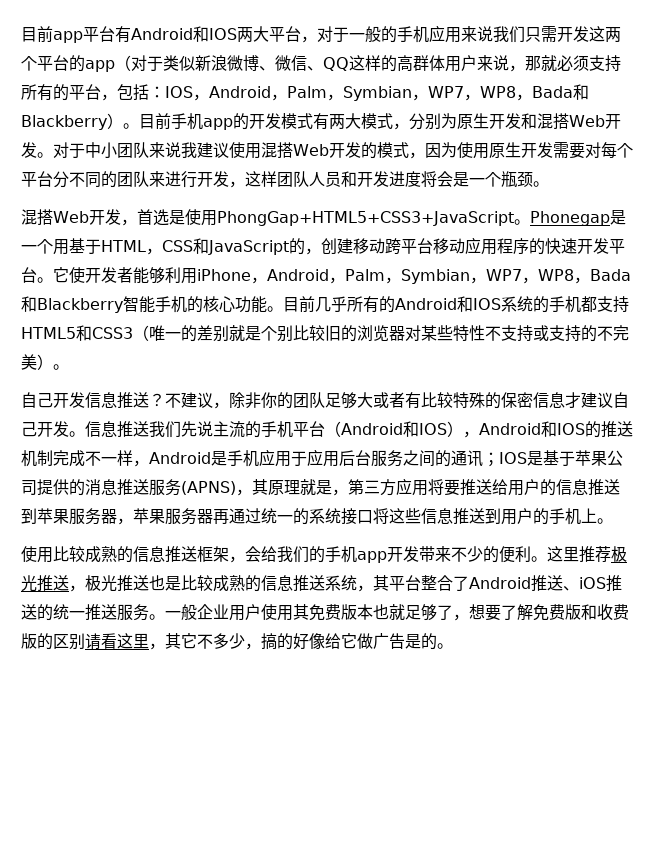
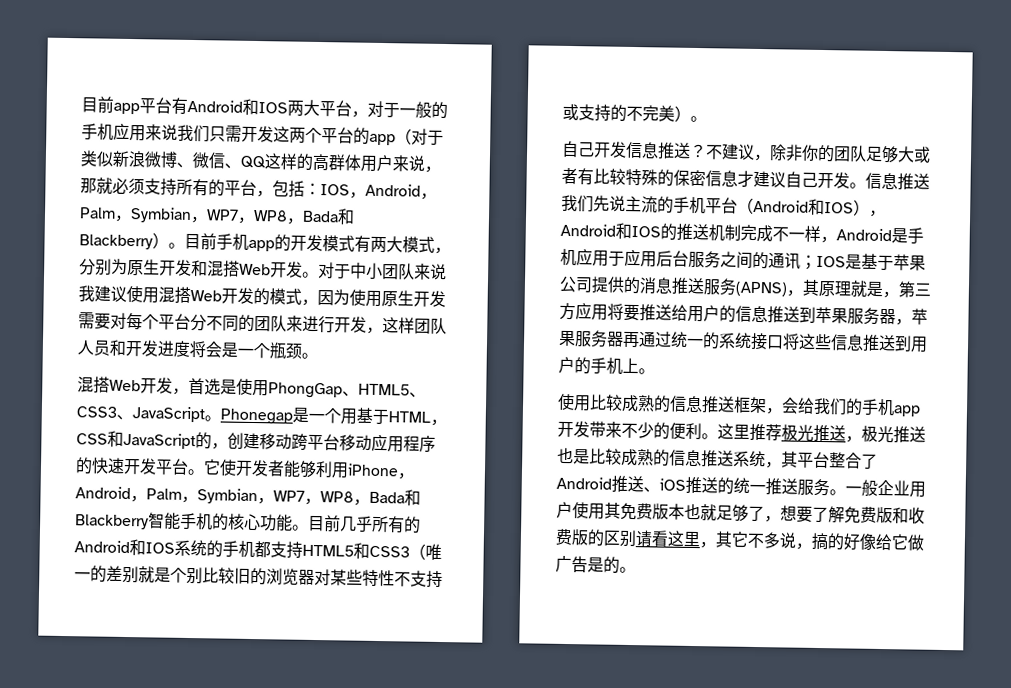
[216,211,514,226] PhongGap+HTML5+CSS3+JavaScript -> [268,382,426,399] [76,406,205,423] PhongGap、HTML5、CSS3、JavaScript
[229,633,245,649] 少 -> [779,532,797,549] 说

